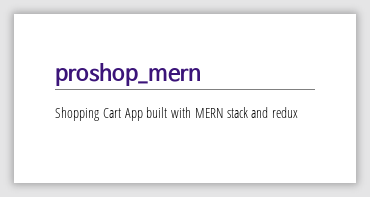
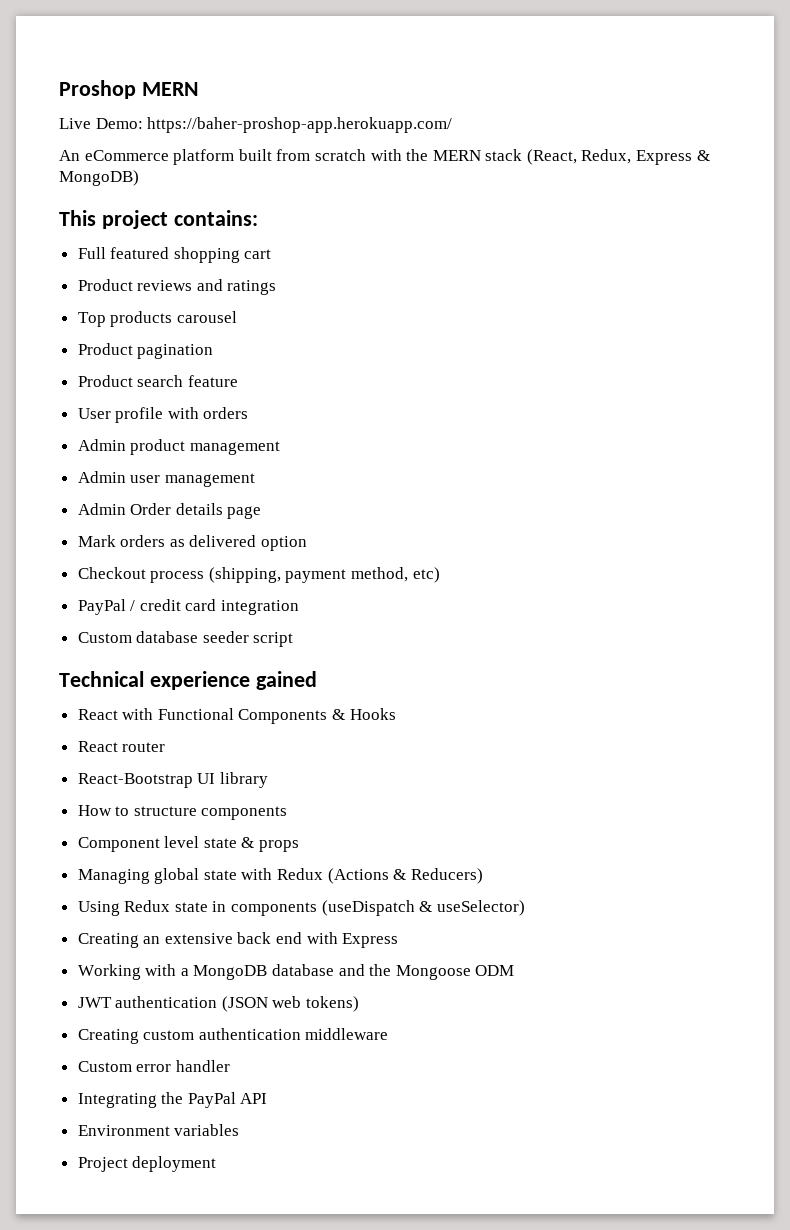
[55,63,201,86] [55,107,299,121] proshop_mern // Shopping Cart App built with MERN stack and redux -> [59,80,198,99] [59,117,453,133] [59,149,710,165] [59,170,139,186] [59,210,258,229] [77,247,272,263] [77,279,277,295] [77,311,237,327] [77,343,214,359] [77,375,238,387] [77,407,249,423] [77,439,280,455] [77,471,255,487] [77,503,262,519] [77,535,308,551] [77,567,440,583] [77,599,300,615] [77,631,294,647] [59,671,317,690] [77,708,396,724] [77,741,166,752] [77,772,268,788] [77,805,288,820] [77,836,300,852] [77,868,483,884] [77,900,525,916] [77,932,399,948] [77,964,515,980] [77,996,360,1012] [77,1028,389,1044] [77,1060,230,1072] [77,1092,268,1108] [77,1124,240,1136] [77,1156,217,1172] Proshop MERN // Live Demo: https://baher-proshop-app.herokuapp.com/ // An eCommerce platform built from scratch with the MERN stack (React, Redux, Express & MongoDB) // This project contains: // Full featured shopping cart // Product reviews and ratings // Top products carousel // Product pagination // Product search feature // User profile with orders // Admin product management // Admin user management // Admin Order details page // Mark orders as delivered option // Checkout process (shipping, payment method, etc) // PayPal / credit card integration // Custom database seeder script // Technical experience gained // React with Functional Components & Hooks // React router // React-Bootstrap UI library // How to structure components // Component level state & props // Managing global state with Redux (Actions & Reducers) // Using Redux state in components (useDispatch & useSelector) // Creating an extensive back end with Express // Working with a MongoDB database and the Mongoose ODM // JWT authentication (JSON web tokens) // Creating custom authentication middleware // Custom error handler // Integrating the PayPal API // Environment variables // Project deployment

